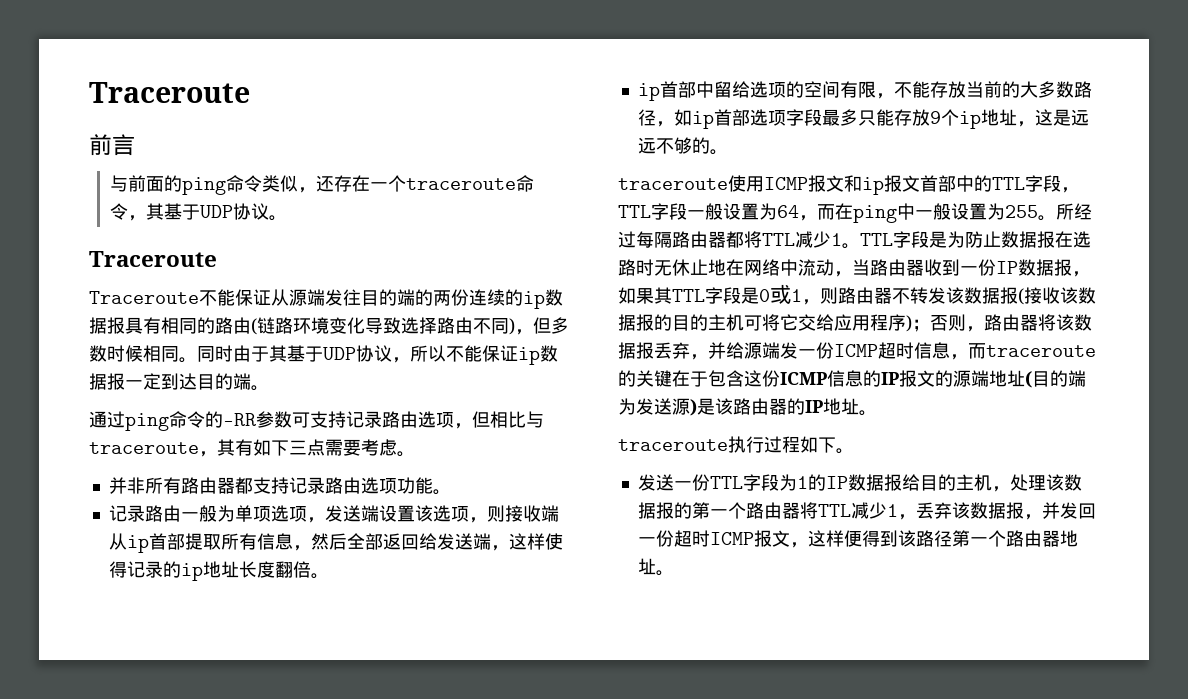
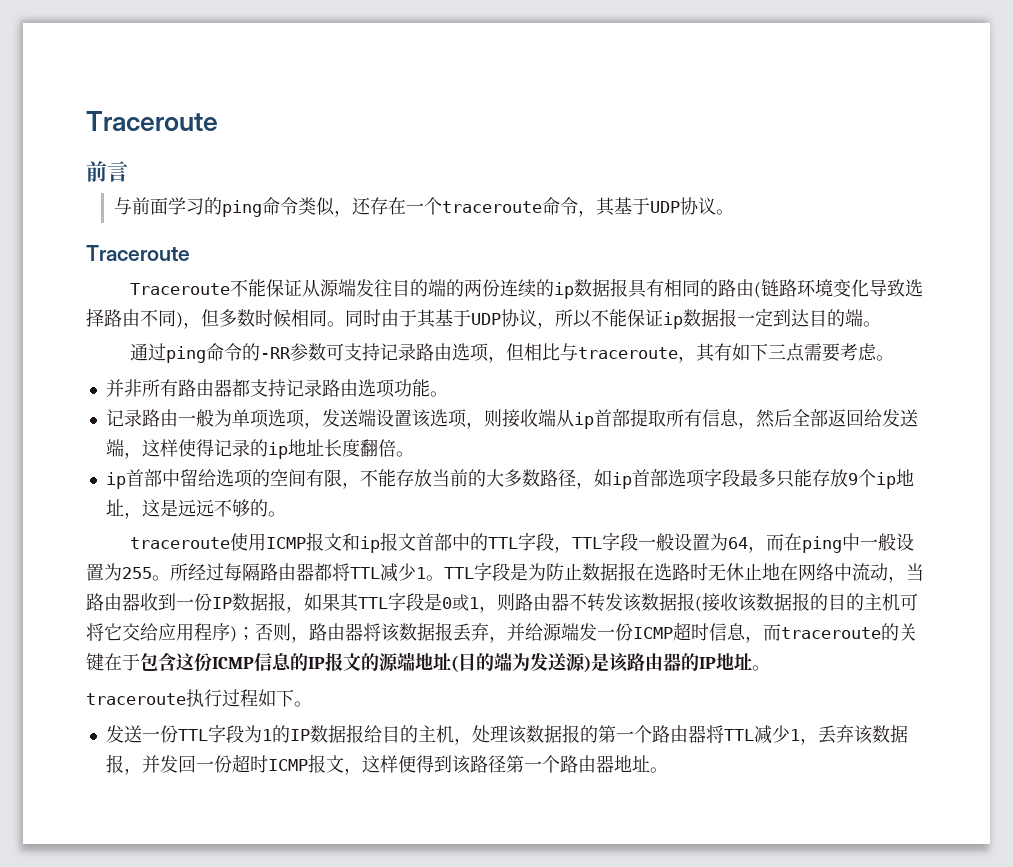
(165, 184) none -> [167,197,204,215] 学习

